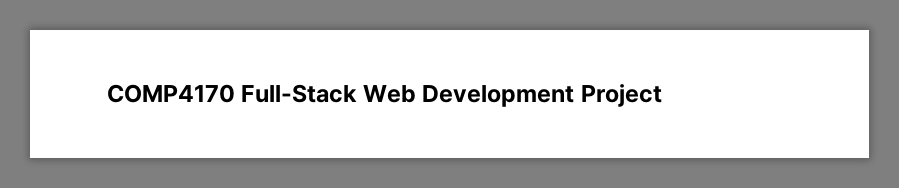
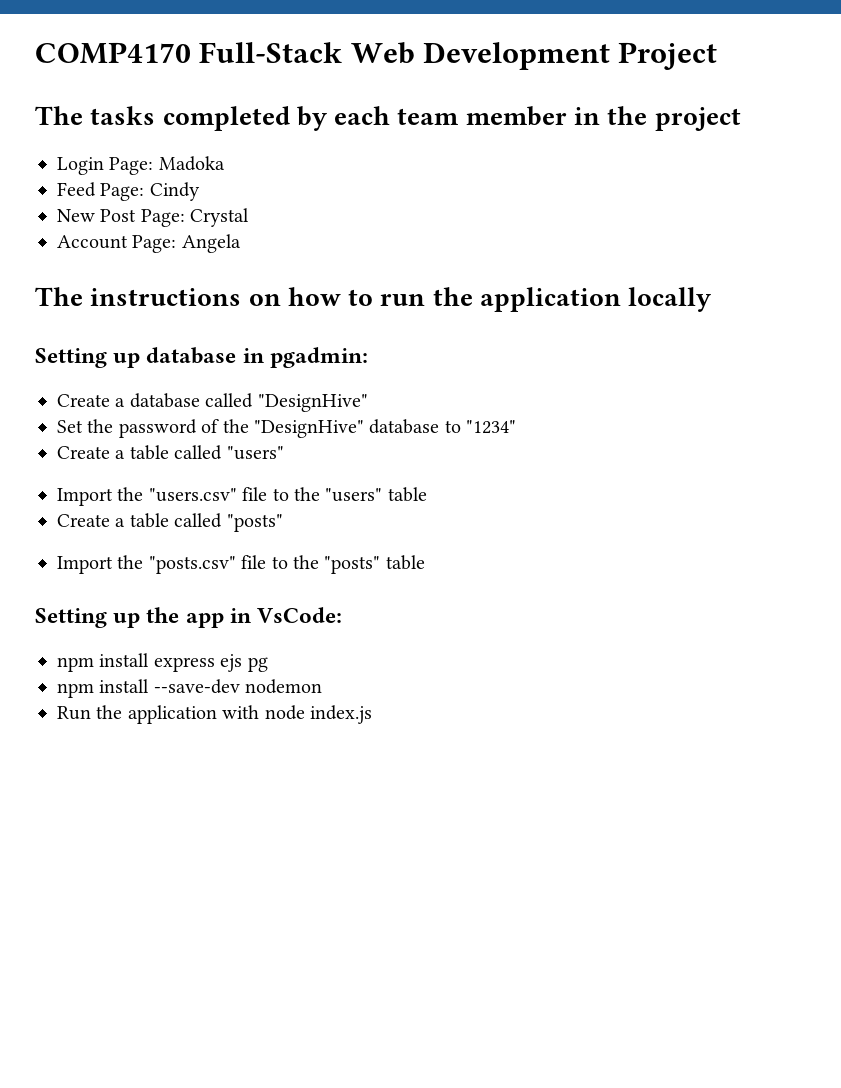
(662, 95) none -> [35,106,741,131] [57,156,225,175] [57,182,200,201] [57,208,250,227] [57,234,241,253] [35,287,712,312] [35,347,368,368] [57,393,368,412] [57,419,517,438] [57,445,284,460] [57,487,427,506] [57,513,283,532] [57,555,425,574] [35,607,343,628] [57,653,268,672] [57,679,323,698] [57,705,372,724] // The tasks completed by each team member in the project // Login Page: Madoka // Feed Page: Cindy // New Post Page: Crystal // Account Page: Angela // The instructions on how to run the application locally // Setting up database in pgadmin: // Create a database called "DesignHive" // Set the password of the "DesignHive" database to "1234" // Create a table called "users" // Import the "users.csv" file to the "users" table // Create a table called "posts" // Import the "posts.csv" file to the "posts" table // Setting up the app in VsCode: // npm install express ejs pg // npm install --save-dev nodemon // Run the application with node index.js

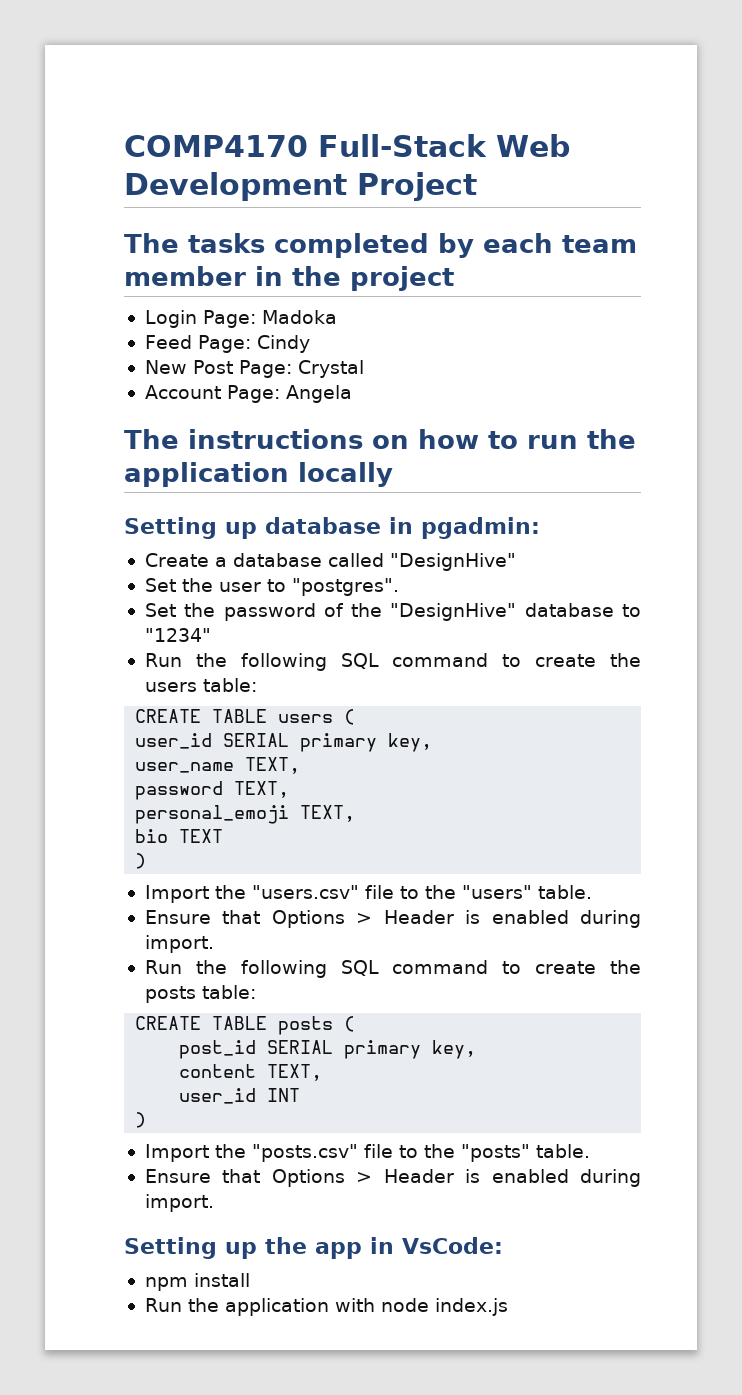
(368, 403) none -> [144,578,399,596] // Set the user to "postgres".
[57,445,284,460] Create a table called "users" -> [144,653,641,671] [144,678,257,692] [135,709,356,725] [135,733,433,752] [135,757,301,774] [135,781,290,800] [135,805,356,824] [135,829,224,843] [135,853,147,869] Run the following SQL command to create the users table: // CREATE TABLE users ( // user_id SERIAL primary key, // user_name TEXT, // password TEXT, // personal_emoji TEXT, // bio TEXT // )
[387,487,427,502] [57,513,283,532] table // Create a table called "posts" -> [537,885,592,899] [144,910,641,928] [144,935,214,953] [144,960,641,978] [144,985,256,1003] [135,1016,356,1035] [179,1040,477,1059] [179,1064,323,1081] [179,1088,301,1104] [135,1112,147,1128] table. // Ensure that Options > Header is enabled during import. // Run the following SQL command to create the posts table: // CREATE TABLE posts ( // post_id SERIAL primary key, // content TEXT, // user_id INT // )
[385,555,425,570] table -> [535,1144,590,1158] [144,1169,641,1187] [144,1194,214,1212] table. // Ensure that Options > Header is enabled during import.
[153,654,268,672] [57,679,323,698] express ejs pg // npm install --save-dev nodemon -> (250, 1280) none

